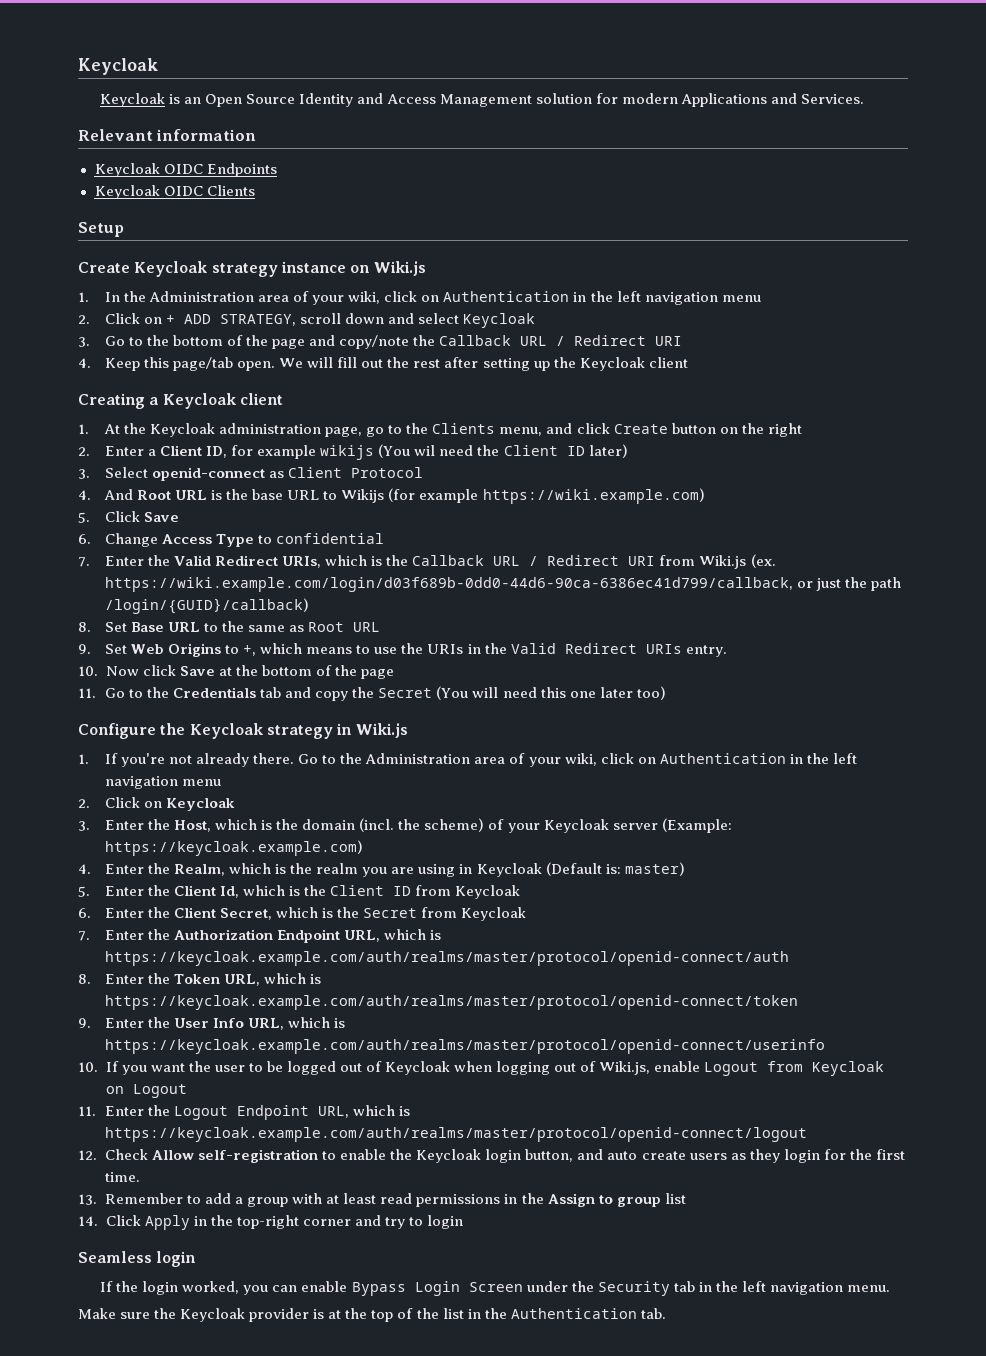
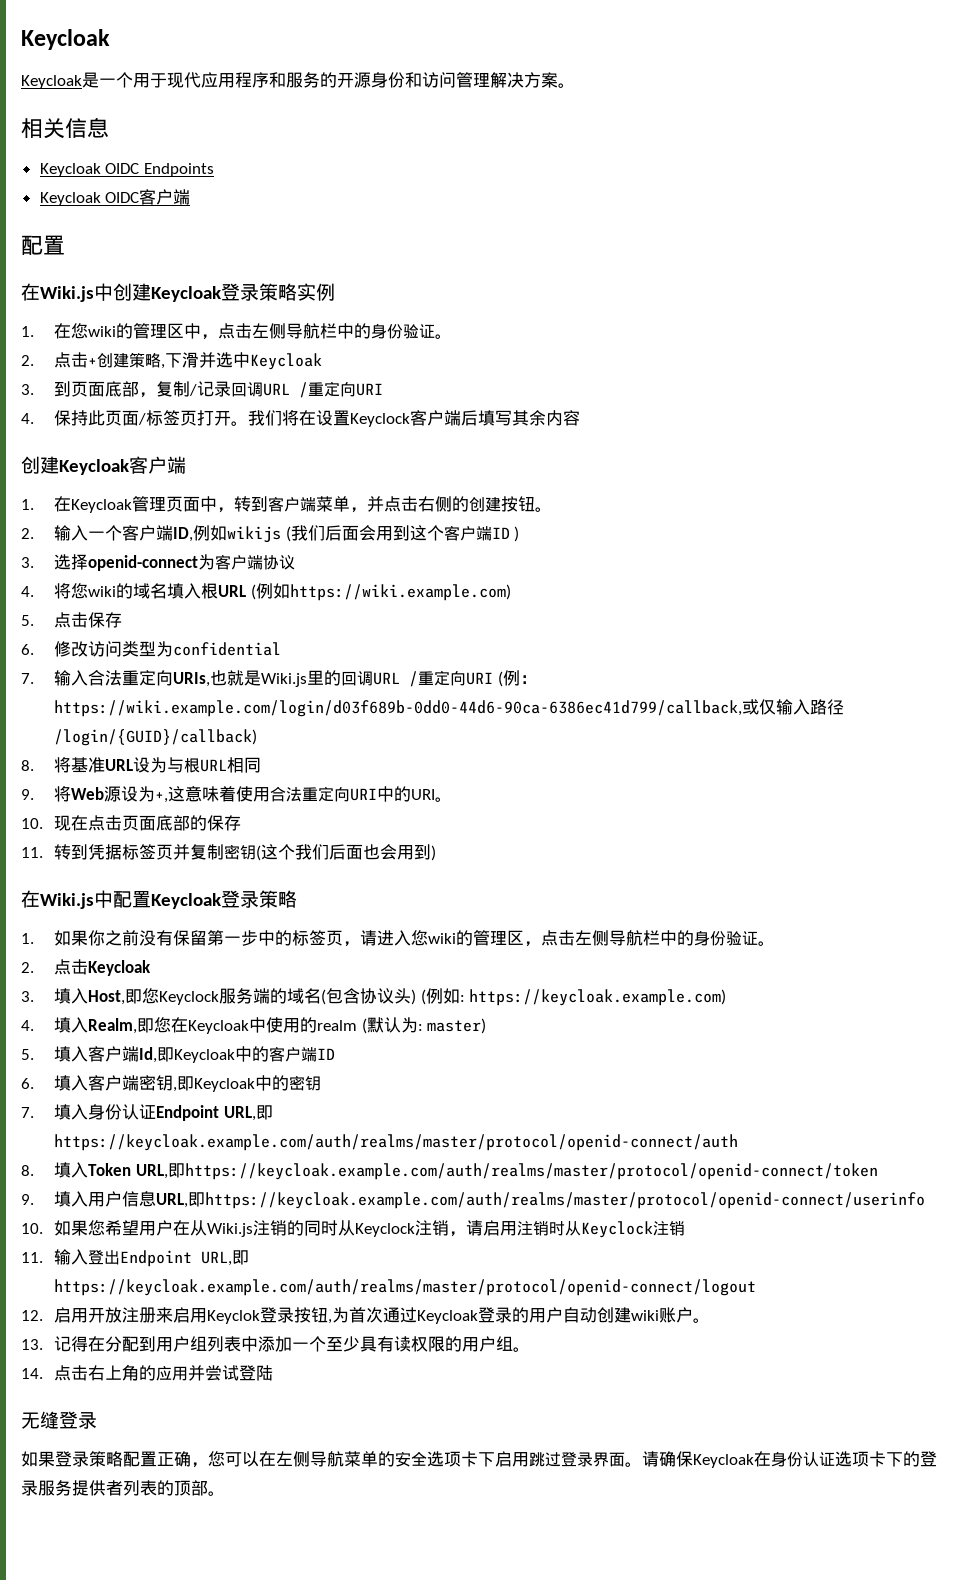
[169,93,864,107] [78,129,257,141] is an Open Source Identity and Access Management solution for modern Applications and Services. // Relevant information -> [82,72,575,88] [21,117,109,139] 是一个用于现代应用程序和服务的开源身份和访问管理解决方案。 // 相关信息
[206,185,255,196] [78,222,124,237] [78,261,426,277] [78,291,761,305] [78,313,536,328] [78,335,647,349] Clients // Setup // Create Keycloak strategy instance on Wiki.js // 1. In the Administration area of your wiki, click on Authentication in the left navigation menu // 2. Click on + ADD STRATEGY, scroll down and select Keycloak // 3. Go to the bottom of the page and copy/note the Callback URL / Redirect -> [139,189,191,205] [21,235,65,255] [21,283,335,302] [21,323,452,340] [21,352,322,370] [21,381,356,398] 客户端 // 配置 // 在Wiki.js中创建Keycloak登录策略实例 // 1.在您wiki的管理区中，点击左侧导航栏中的身份验证。 // 2.点击+创建策略,下滑并选中Keycloak // 3.到页面底部，复制/记录回调URL /重定向
[104,357,688,371] [78,393,283,409] [78,423,802,437] [78,444,628,460] [78,467,424,481] [78,488,479,503] Keep this page/tab open. We will fill out the rest after setting up the Keycloak client // Creating a Keycloak client // 1. At the Keycloak administration page, go to the Clients menu, and click Create button on the right // 2. Enter a Client ID, for example wikijs (You wil need the Client ID later) // 3. Select openid-connect as Client Protocol // 4. And Root URL is the base URL to Wikijs (for example -> [53,410,580,427] [21,456,186,475] [21,496,552,513] [21,525,520,543] [21,554,295,571] [21,583,290,600] 保持此页面/标签页打开。我们将在设置Keyclock客户端后填写其余内容 // 创建Keycloak客户端 // 1.在Keycloak管理页面中，转到客户端菜单，并点击右侧的创建按钮。 // 2.输入一个客户端ID,例如wikijs (我们后面会用到这个客户端ID ) // 3.选择openid-connect为客户端协议 // 4.将您wiki的域名填入根URL (例如
[104,511,180,522] [78,533,385,547] [78,554,776,569] [104,577,902,592] [104,598,309,614] [78,621,381,632] [78,643,727,657] [78,665,394,679] [78,686,666,701] [78,723,408,739] [78,753,857,767] [104,776,222,789] [78,797,236,811] [78,818,732,833] [104,840,363,856] [78,862,685,877] [78,885,521,899] [78,907,527,921] [78,929,442,943] [104,951,789,966] [78,973,322,986] [104,995,798,1010] [78,1017,346,1030] [104,1039,825,1054] [78,1061,885,1076] [105,1084,187,1098] [78,1105,411,1120] [104,1127,807,1142] [78,1149,905,1163] [104,1172,140,1182] [78,1193,686,1207] [78,1215,463,1230] [78,1251,197,1267] [100,1281,890,1296] [78,1308,666,1322] Click Save // 6. Change Access Type to confidential // 7. Enter the Valid Redirect URIs, which is the Callback URL / Redirect URI from Wiki.js (ex. https://wiki.example.com/login/d03f689b-0dd0-44d6-90ca-6386ec41d799/callback, or just the path /login/{GUID}/callback) // 8. Set Base URL to the same as Root URL // 9. Set Web Origins to +, which means to use the URIs in the Valid Redirect URIs entry. // 10. Now click Save at the bottom of the page // 11. Go to the Credentials tab and copy the Secret (You will need this one later too) // Configure the Keycloak strategy in Wiki.js // 1. If you're not already there. Go to the Administration area of your wiki, click on Authentication in the left navigation menu // 2. Click on Keycloak // 3. Enter the Host, which is the domain (incl. the scheme) of your Keycloak server (Example: https://keycloak.example.com) // 4. Enter the Realm, which is the realm you are using in Keycloak (Default is: master) // 5. Enter the Client Id, which is the Client ID from Keycloak // 6. Enter the Client Secret, which is the Secret from Keycloak // 7. Enter the Authorization Endpoint URL, which is https://keycloak.example.com/auth/realms/master/protocol/openid-connect/auth // 8. Enter the Token URL, which is https://keycloak.example.com/auth/realms/master/protocol/openid-connect/token // 9. Enter the User Info URL, which is https://keycloak.example.com/auth/realms/master/protocol/openid-connect/userinfo // 10. If you want the user to be logged out of Keycloak when logging out of Wiki.js, enable Logout from Keycloak on Logout // 11. Enter the Logout Endpoint URL, which is https://keycloak.example.com/auth/realms/master/protocol/openid-connect/logout // 12. Check Allow self-registration to enable the Keycloak login button, and auto create users as they login for the first time. // 13. Remember to add a group with at least read permissions in the Assign to group list // 14. Click Apply in the top-right corner and try to login // Seamless login // If the login worked, you can enable Bypass Login Screen under the Security tab in the left navigation menu. // Make sure the Keycloak provider is at the top of the list in the Authentication tab. -> [53,612,122,628] [21,641,281,657] [21,670,537,687] [53,699,844,717] [53,729,257,746] [21,757,261,773] [21,786,452,803] [21,815,241,831] [21,844,436,861] [21,890,297,909] [21,930,775,947] [21,959,151,976] [21,988,727,1006] [21,1017,487,1034] [21,1046,335,1063] [21,1075,321,1092] [21,1104,273,1121] [53,1134,738,1151] [21,1162,878,1180] [21,1191,925,1209] [21,1220,685,1238] [21,1249,249,1267] [53,1279,756,1296] [21,1307,710,1324] [21,1336,530,1352] [21,1364,273,1381] [21,1411,97,1429] [21,1451,937,1468] [21,1480,225,1496] 点击保存 // 6.修改访问类型为confidential // 7.输入合法重定向URIs,也就是Wiki.js里的回调URL /重定向URI (例：https://wiki.example.com/login/d03f689b-0dd0-44d6-90ca-6386ec41d799/callback,或仅输入路径/login/{GUID}/callback) // 8.将基准URL设为与根URL相同 // 9.将Web源设为+,这意味着使用合法重定向URI中的URI。 // 10.现在点击页面底部的保存 // 11.转到凭据标签页并复制密钥(这个我们后面也会用到) // 在Wiki.js中配置Keycloak登录策略 // 1.如果你之前没有保留第一步中的标签页，请进入您wiki的管理区，点击左侧导航栏中的身份验证。 // 2.点击Keycloak // 3.填入Host,即您Keyclock服务端的域名(包含协议头) (例如: https://keycloak.example.com) // 4.填入Realm,即您在Keycloak中使用的realm (默认为: master) // 5.填入客户端Id,即Keycloak中的客户端ID // 6.填入客户端密钥,即Keycloak中的密钥 // 7.填入身份认证Endpoint URL,即https://keycloak.example.com/auth/realms/master/protocol/openid-connect/auth // 8.填入Token URL,即https://keycloak.example.com/auth/realms/master/protocol/openid-connect/token // 9.填入用户信息URL,即https://keycloak.example.com/auth/realms/master/protocol/openid-connect/userinfo // 10.如果您希望用户在从Wiki.js注销的同时从Keyclock注销，请启用注销时从Keyclock注销 // 11.输入登出Endpoint URL,即https://keycloak.example.com/auth/realms/master/protocol/openid-connect/logout // 12.启用开放注册来启用Keyclok登录按钮,为首次通过Keycloak登录的用户自动创建wiki账户。 // 13.记得在分配到用户组列表中添加一个至少具有读权限的用户组。 // 14.点击右上角的应用并尝试登陆 // 无缝登录 // 如果登录策略配置正确，您可以在左侧导航菜单的安全选项卡下启用跳过登录界面。请确保Keycloak在身份认证选项卡下的登录服务提供者列表的顶部。

